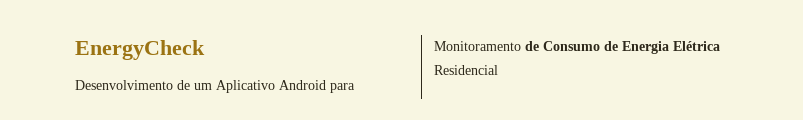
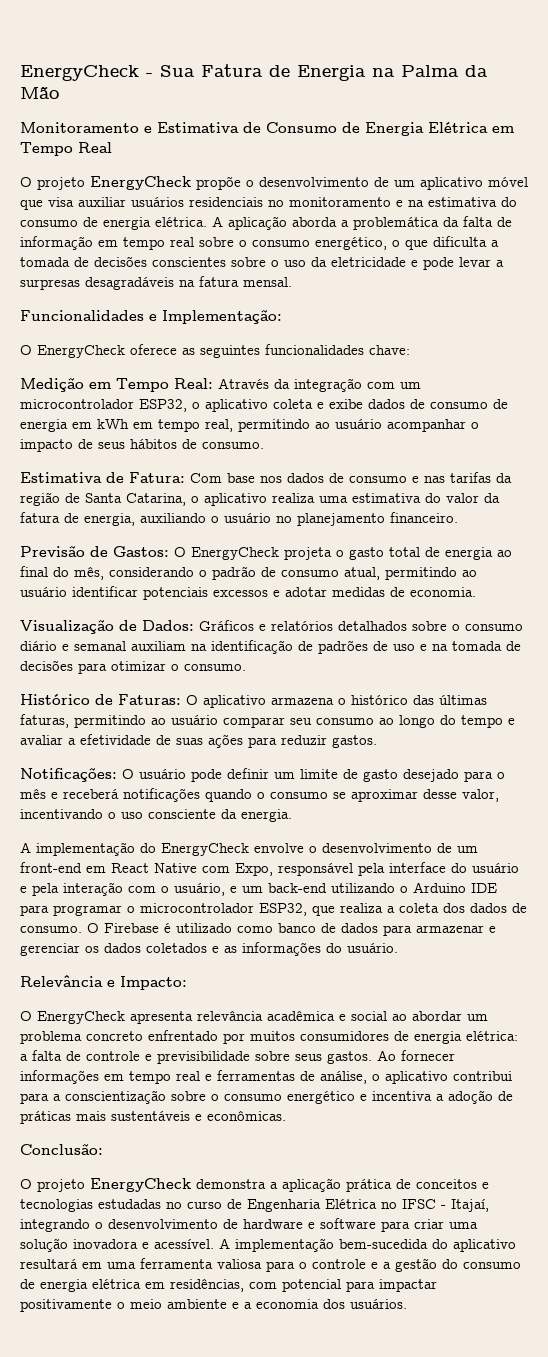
[75,40,205,60] [75,80,355,93] [434,41,521,51] EnergyCheck // Desenvolvimento de um Aplicativo Android para Monitoramento -> [20,64,488,81] [20,86,59,99] [20,122,239,133] EnergyCheck - Sua Fatura de Energia na Palma da Mão // Monitoramento e Estimativa
[434,65,498,75] Residencial -> [492,126,514,133] [20,142,112,156] [20,176,528,190] [20,197,517,210] [20,216,512,230] [20,236,499,250] [20,256,504,270] [20,276,292,290] [20,309,282,324] [20,344,410,358] [20,377,421,392] [20,399,508,412] [20,419,479,432] [20,439,264,452] [20,472,512,483] [20,492,500,506] [20,512,458,526] [20,545,512,560] [20,566,477,580] [20,586,476,600] [20,619,523,634] [20,640,521,654] [20,660,246,674] [20,694,487,708] [20,714,515,728] [20,734,377,748] [20,767,505,782] [20,788,499,802] [20,809,292,822] [20,842,478,856] [20,862,519,876] [20,882,497,896] [20,903,527,916] [20,923,496,936] [20,942,398,956] [20,975,187,990] [20,1010,488,1024] [20,1030,518,1044] [20,1050,455,1064] [20,1070,512,1084] [20,1090,513,1104] [20,1110,286,1124] [20,1143,103,1155] [20,1178,489,1192] [20,1199,489,1212] [20,1218,478,1232] [20,1238,516,1252] [20,1258,521,1272] [20,1278,437,1292] [20,1299,407,1312] em Tempo Real // O projeto EnergyCheck propõe o desenvolvimento de um aplicativo móvel que visa auxiliar usuários residenciais no monitoramento e na estimativa do consumo de energia elétrica. A aplicação aborda a problemática da falta de informação em tempo real sobre o consumo energético, o que dificulta a tomada de decisões conscientes sobre o uso da eletricidade e pode levar a surpresas desagradáveis na fatura mensal. // Funcionalidades e Implementação: // O EnergyCheck oferece as seguintes funcionalidades chave: // Medição em Tempo Real: Através da integração com um microcontrolador ESP32, o aplicativo coleta e exibe dados de consumo de energia em kWh em tempo real, permitindo ao usuário acompanhar o impacto de seus hábitos de consumo. // Estimativa de Fatura: Com base nos dados de consumo e nas tarifas da região de Santa Catarina, o aplicativo realiza uma estimativa do valor da fatura de energia, auxiliando o usuário no planejamento financeiro. // Previsão de Gastos: O EnergyCheck projeta o gasto total de energia ao final do mês, considerando o padrão de consumo atual, permitindo ao usuário identificar potenciais excessos e adotar medidas de economia. // Visualização de Dados: Gráficos e relatórios detalhados sobre o consumo diário e semanal auxiliam na identificação de padrões de uso e na tomada de decisões para otimizar o consumo. // Histórico de Faturas: O aplicativo armazena o histórico das últimas faturas, permitindo ao usuário comparar seu consumo ao longo do tempo e avaliar a efetividade de suas ações para reduzir gastos. // Notificações: O usuário pode definir um limite de gasto desejado para o mês e receberá notificações quando o consumo se aproximar desse valor, incentivando o uso consciente da energia. // A implementação do EnergyCheck envolve o desenvolvimento de um front-end em React Native com Expo, responsável pela interface do usuário e pela interação com o usuário, e um back-end utilizando o Arduino IDE para programar o microcontrolador ESP32, que realiza a coleta dos dados de consumo. O Firebase é utilizado como banco de dados para armazenar e gerenciar os dados coletados e as informações do usuário. // Relevância e Impacto: // O EnergyCheck apresenta relevância acadêmica e social ao abordar um problema concreto enfrentado por muitos consumidores de energia elétrica: a falta de controle e previsibilidade sobre seus gastos. Ao fornecer informações em tempo real e ferramentas de análise, o aplicativo contribui para a conscientização sobre o consumo energético e incentiva a adoção de práticas mais sustentáveis e econômicas. // Conclusão: // O projeto EnergyCheck demonstra a aplicação prática de conceitos e tecnologias estudadas no curso de Engenharia Elétrica no IFSC - Itajaí, integrando o desenvolvimento de hardware e software para criar uma solução inovadora e acessível. A implementação bem-sucedida do aplicativo resultará em uma ferramenta valiosa para o controle e a gestão do consumo de energia elétrica em residências, com potencial para impactar positivamente o meio ambiente e a economia dos usuários.

